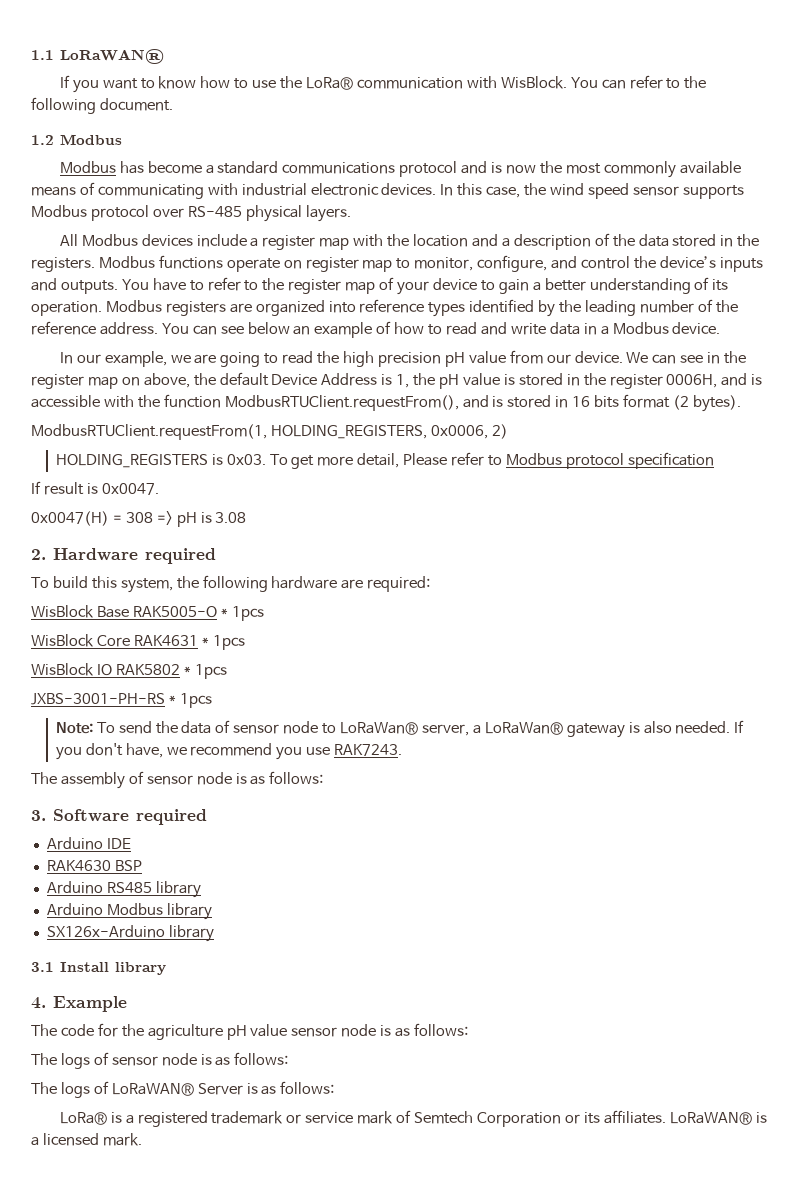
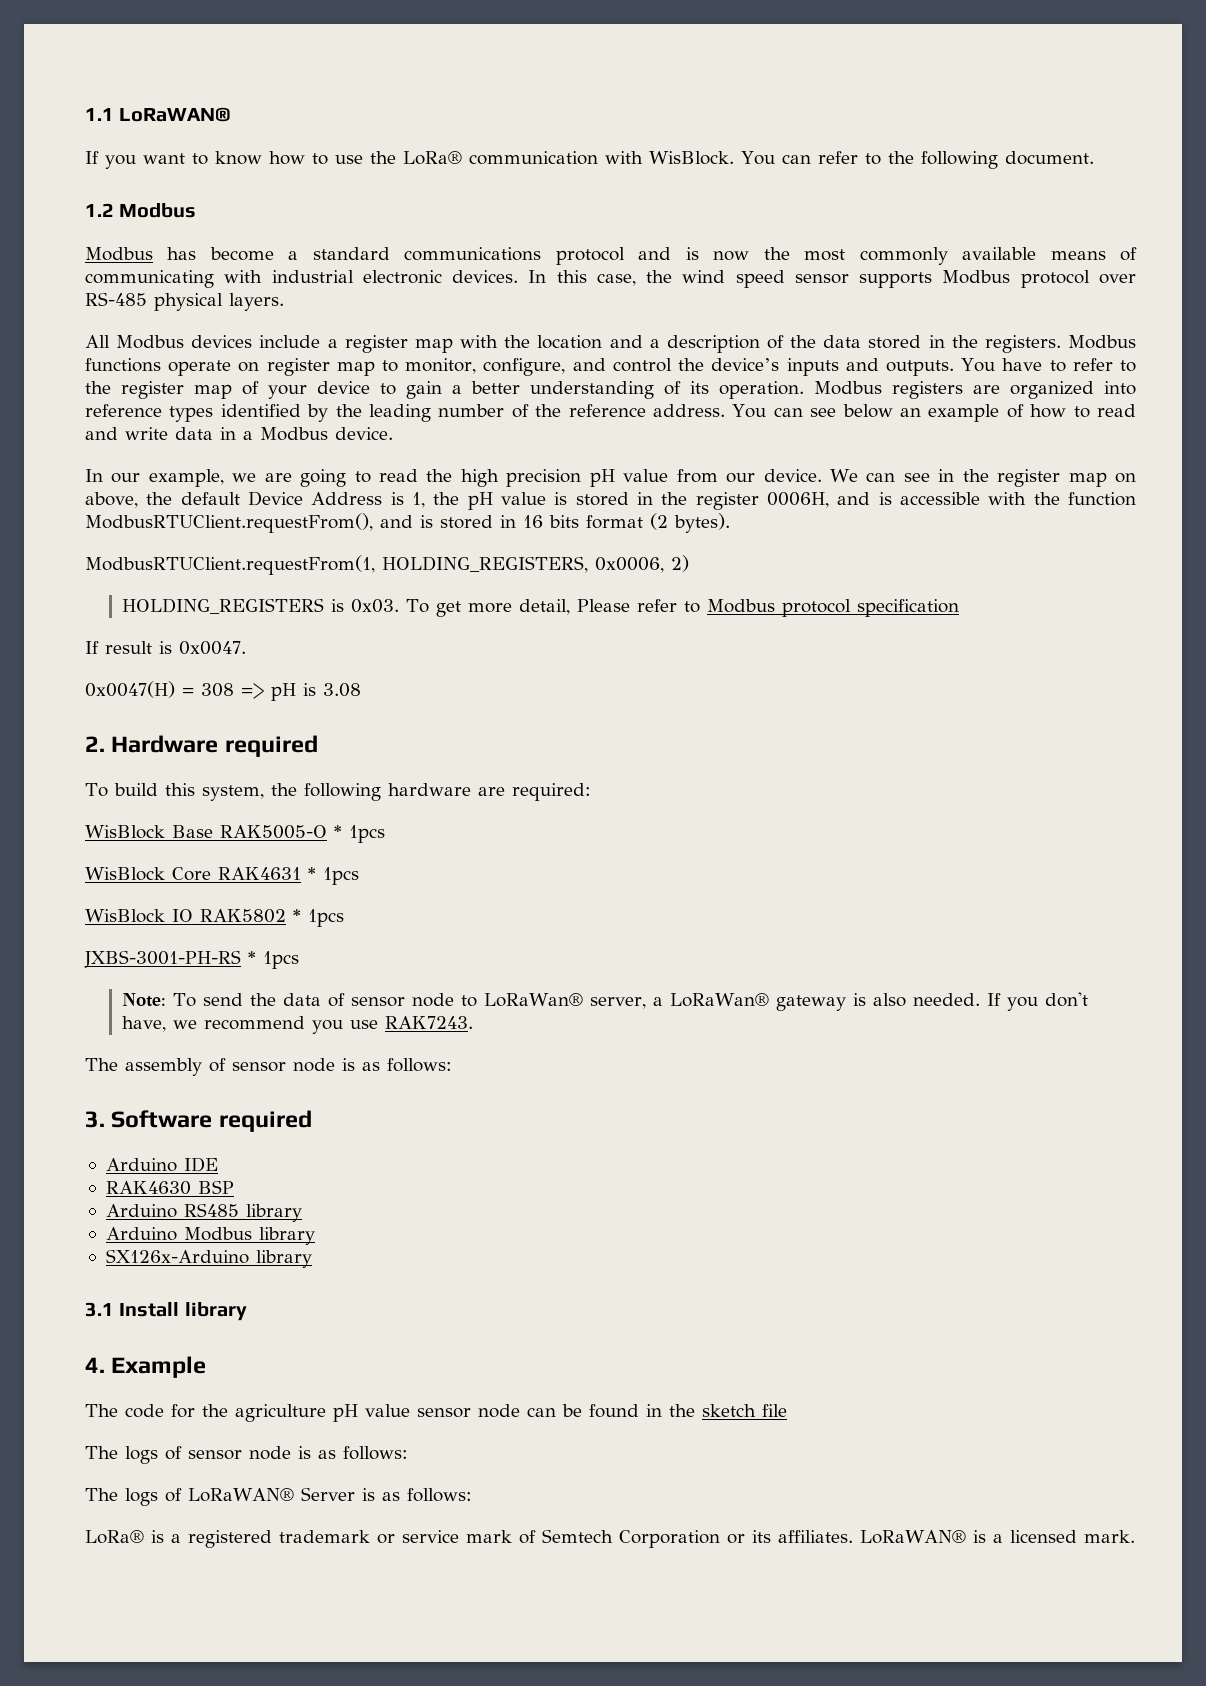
[380,1023,469,1037] is as follows: -> [527,1404,787,1418] can be found in the sketch file

